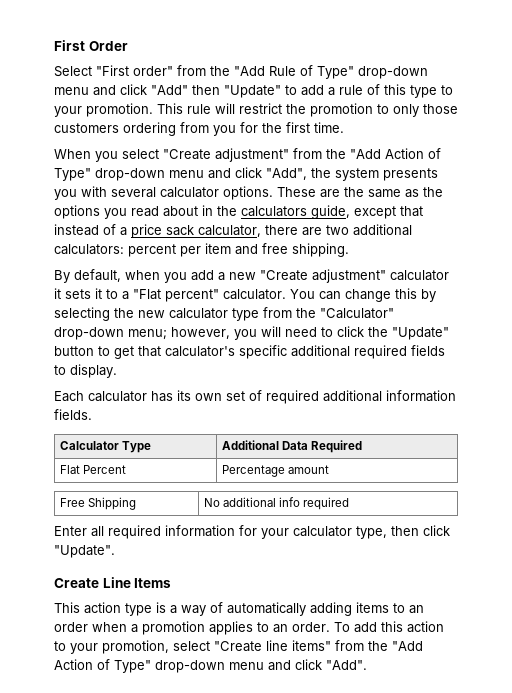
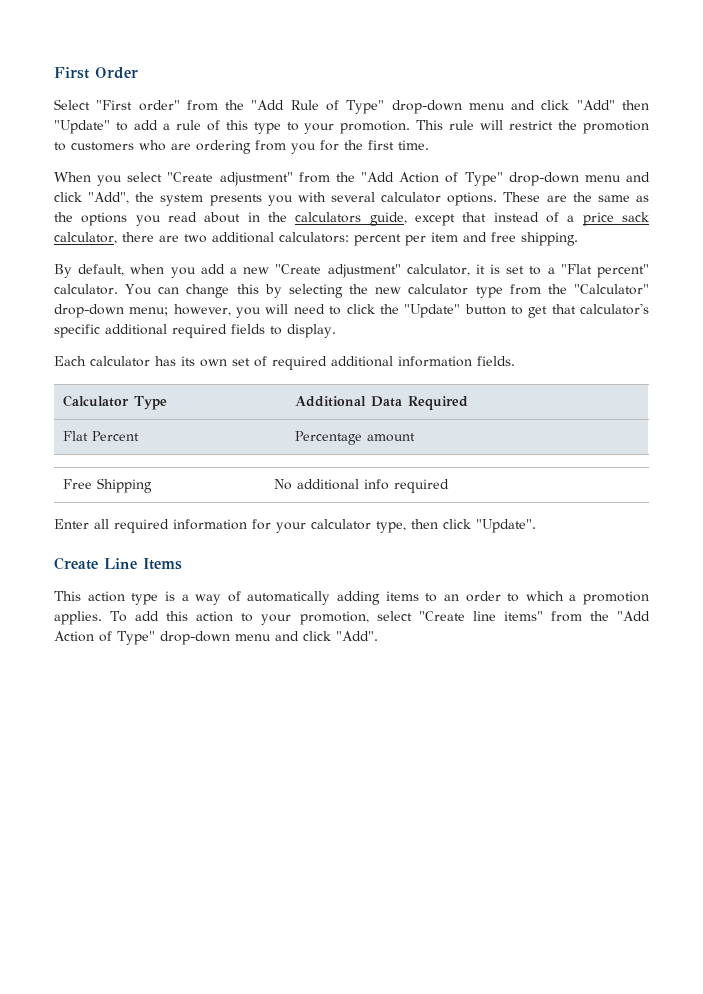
[393,104,458,117] [54,123,119,133] only those customers -> [71,140,191,151] customers who are
[390,270,449,281] [54,288,102,299] calculator it sets it -> [406,264,525,276] calculator, it is set
[92,621,330,635] when a promotion applies to an order. -> [507,591,649,605] [54,611,102,625] to which a promotion applies.

